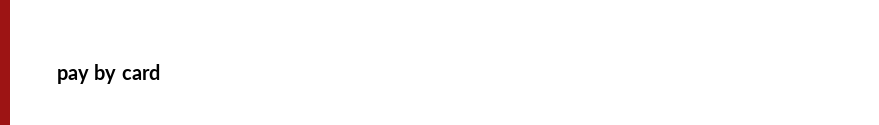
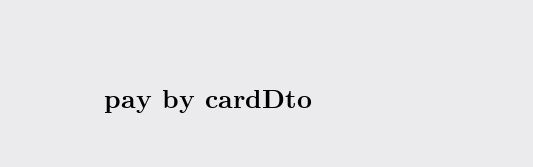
[121,64,160,80] card -> [205,90,312,108] cardDto

